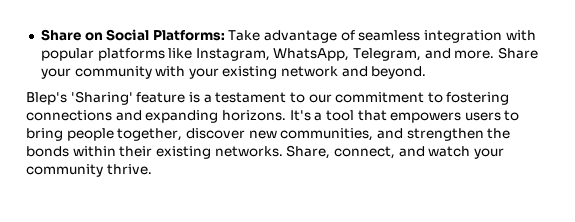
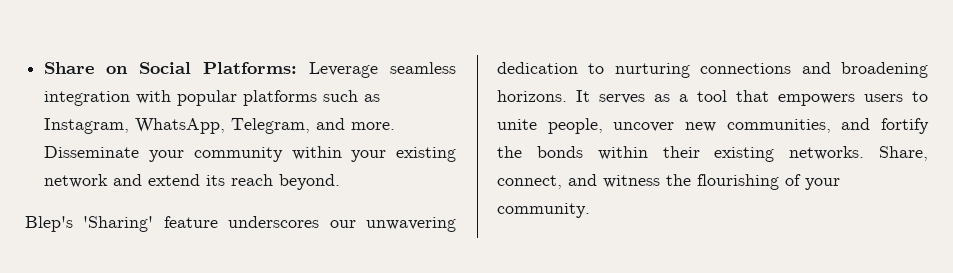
[228,30,355,43] Take advantage of -> [309,62,379,78] Leverage
[168,48,193,59] like -> [323,90,381,102] such as
[498,47,539,59] [40,66,186,79] Share your community with -> [44,146,342,162] Disseminate your community within
(368, 71) none -> [148,174,274,186] extend its reach
[188,92,510,105] [26,110,311,123] is a testament to our commitment to fostering connections and expanding horizons. It's -> [228,216,456,232] [497,62,928,78] [497,90,670,104] underscores our unwavering dedication to nurturing connections and broadening horizons. It serves as
[26,128,245,141] bring people together, discover -> [497,118,675,134] unite people, uncover
[406,128,484,141] strengthen -> [881,118,929,134] fortify
[428,146,504,159] [26,164,152,177] watch your community thrive. -> [603,174,840,190] [497,203,590,218] witness the flourishing of your community.

